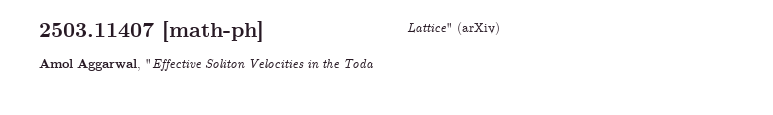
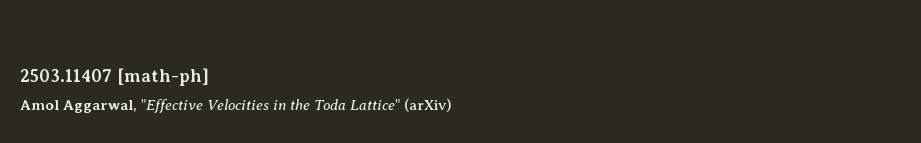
[205,59,245,69] Soliton -> (204, 106) none

